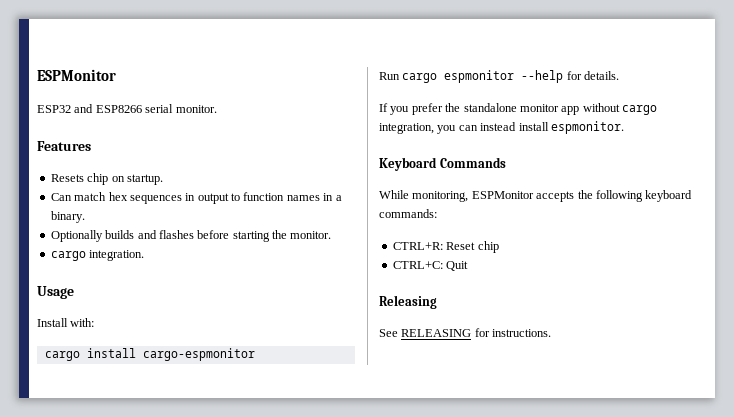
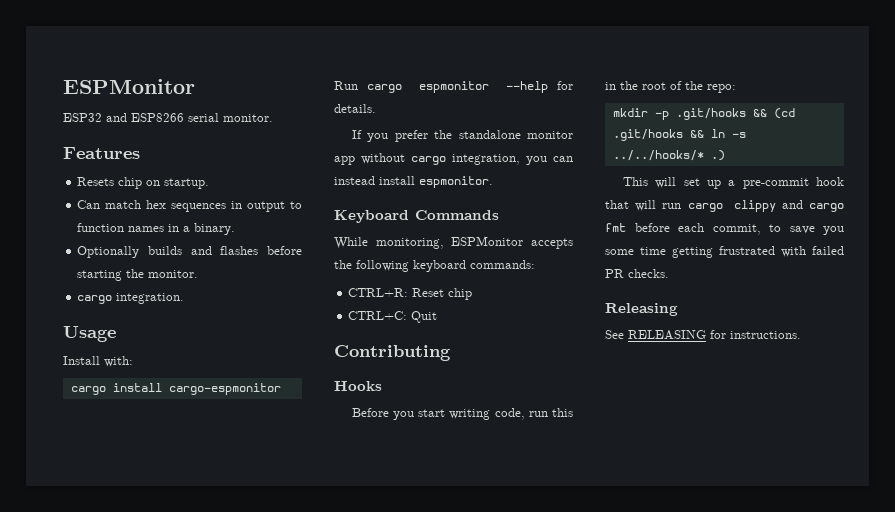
(469, 266) none -> [334,345,451,361] [334,381,382,391] [351,408,573,420] [605,81,736,93] [612,108,795,120] [612,129,746,141] [612,150,725,161] [622,177,844,189] [605,200,844,212] [605,223,844,235] [605,246,844,258] [605,269,669,278] // Contributing // Hooks // Before you start writing code, run this in the root of the repo: // mkdir -p .git/hooks && (cd .git/hooks && ln -s ../../hooks/* .) // This will set up a pre-commit hook that will run cargo clippy and cargo fmt before each commit, to save you some time getting frustrated with failed PR checks.

